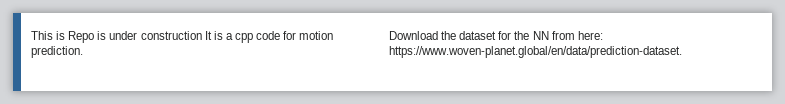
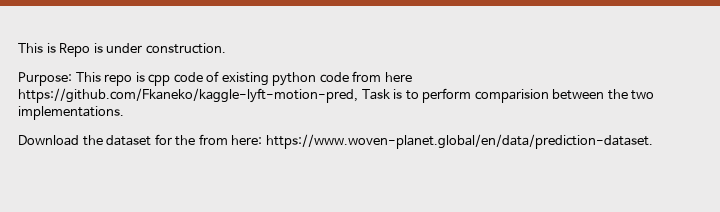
[140,31,334,43] [31,46,83,58] construction It is a cpp code for motion prediction. -> [145,43,226,54] [18,71,412,86] [18,88,655,103] [18,106,124,120] construction. // Purpose: This repo is cpp code of existing python code from here https://github.com/Fkaneko/kaggle-lyft-motion-pred, Task is to perform comparision between the two implementations.
[532,31,549,40] NN -> (196, 140) none

